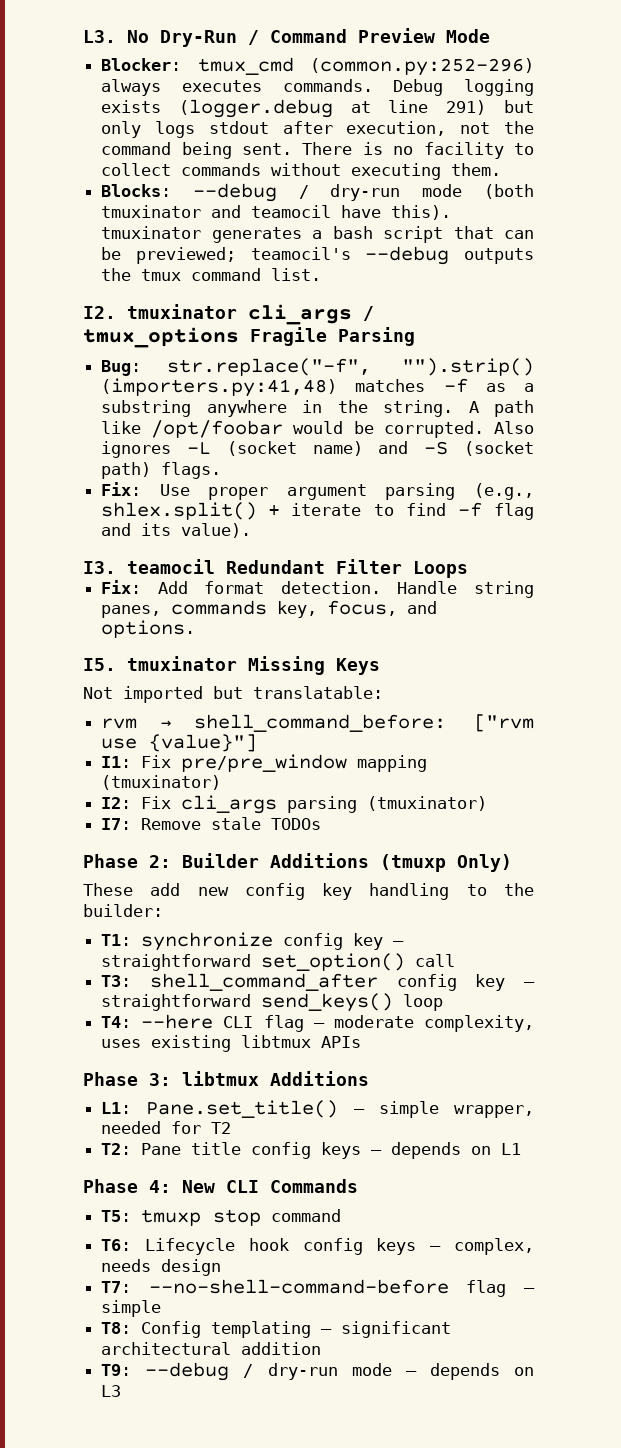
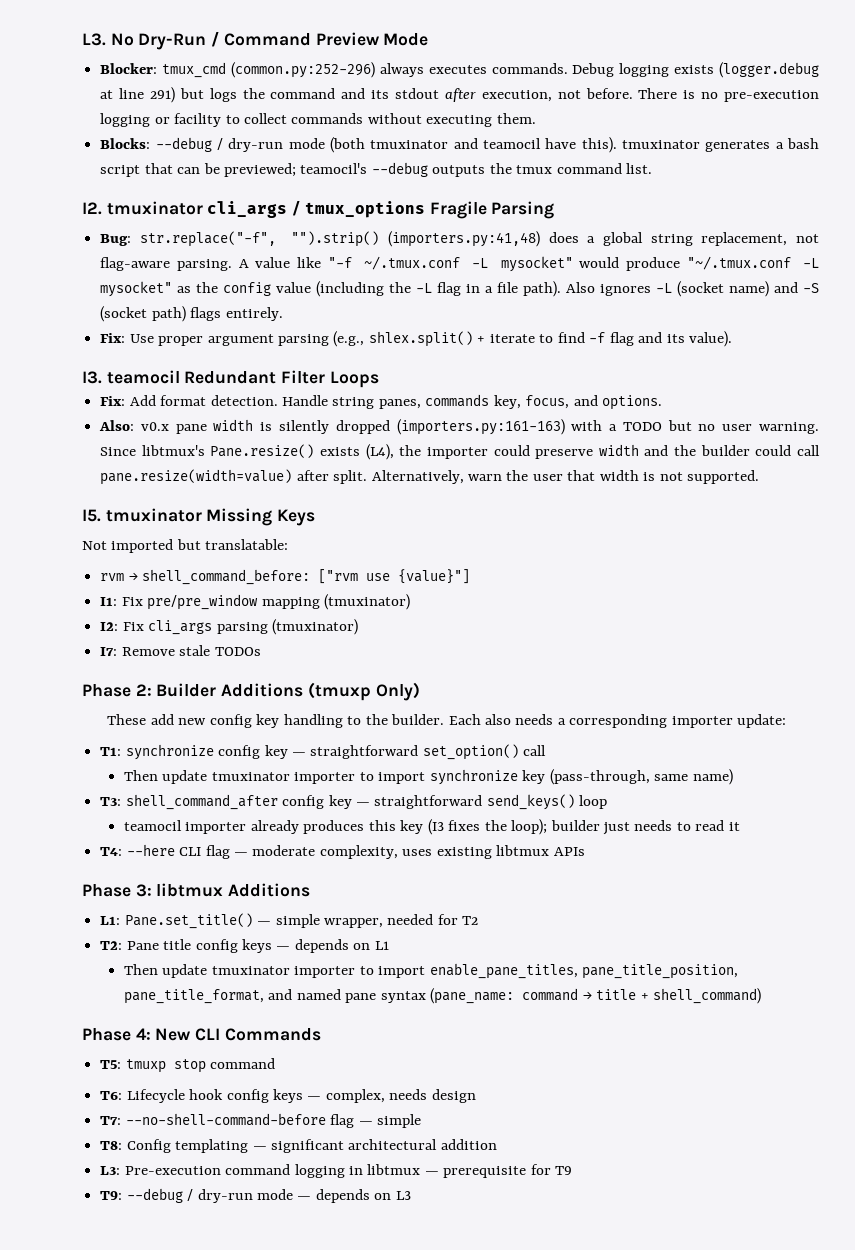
[101,121,534,138] [101,142,414,159] only logs stdout after execution, not the command being sent. There is no -> [209,88,819,102] [100,113,170,127] logs the command and its stdout after execution, not before. There is no pre-execution logging or
[355,378,534,393] [101,400,534,417] [101,420,484,438] matches -f as a substring anywhere in the string. A path like /opt/foobar would be corrupted. -> [548,232,819,246] [100,256,819,272] [100,281,562,297] does a global string replacement, not flag-aware parsing. A value like "-f ~/.tmux.conf -L mysocket" would produce "~/.tmux.conf -L mysocket" as the config value (including the -L flag in a file path).
[161,462,222,479] flags. -> [190,307,283,321] flags entirely.
(196, 629) none -> [99,419,819,435] [100,444,821,460] [100,469,760,485] // Also: v0.x pane width is silently dropped (importers.py:161-163) with a TODO but no user warning. Since libtmux's Pane.resize() exists (L4), the importer could preserve width and the builder could call pane.resize(width=value) after split. Alternatively, warn the user that width is not supported.
[83,904,163,917] builder: -> [391,714,787,728] builder. Each also needs a corresponding importer update:
(456, 960) none -> [124,769,733,785] // Then update tmuxinator importer to import synchronize key (pass-through, same name)
(444, 1002) none -> [124,819,740,835] // teamocil importer already produces this key (I3 fixes the loop); builder just needs to read it
(522, 1149) none -> [124,963,739,979] [124,988,762,1004] // Then update tmuxinator importer to import enable_pane_titles, pane_title_position, pane_title_format, and named pane syntax (pane_name: command → title + shell_command)
(322, 1348) none -> [100,1164,573,1178] // L3: Pre-execution command logging in libtmux — prerequisite for T9

